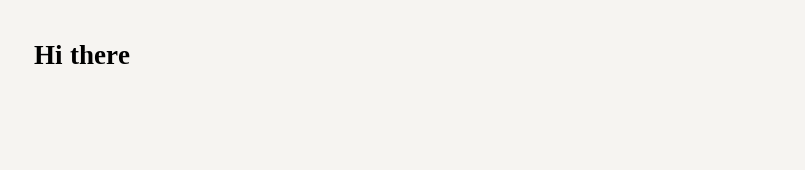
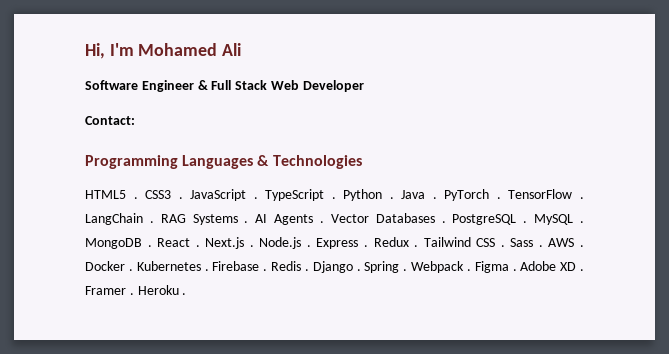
[34,45,131,64] Hi there -> [85,43,242,59] [85,80,364,92] [85,116,135,125] [85,155,362,169] [85,189,585,201] [85,213,584,225] [85,237,584,249] [85,261,584,273] [85,285,187,295] Hi, I'm Mohamed Ali // Software Engineer & Full Stack Web Developer // Contact: // Programming Languages & Technologies // HTML5 . CSS3 . JavaScript . TypeScript . Python . Java . PyTorch . TensorFlow . LangChain . RAG Systems . AI Agents . Vector Databases . PostgreSQL . MySQL . MongoDB . React . Next.js . Node.js . Express . Redux . Tailwind CSS . Sass . AWS . Docker . Kubernetes . Firebase . Redis . Django . Spring . Webpack . Figma . Adobe XD . Framer . Heroku .

